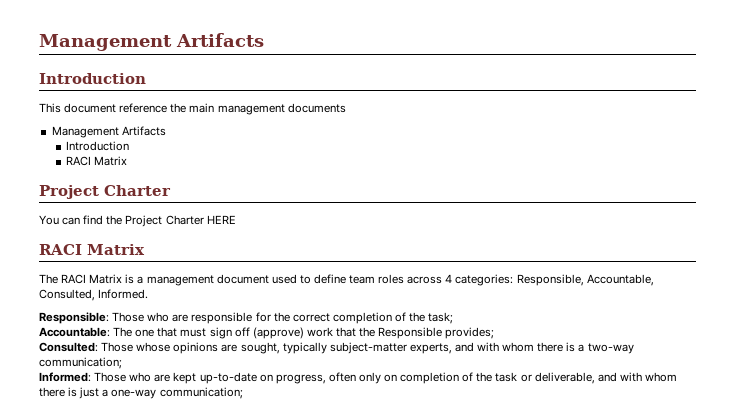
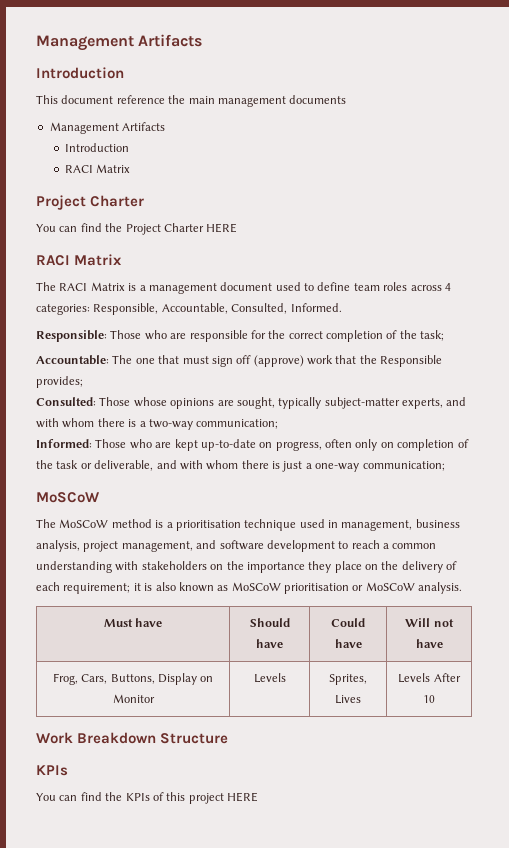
(243, 393) none -> [36,492,100,503] [36,519,460,531] [36,540,437,552] [36,561,458,573] [36,582,463,594] [103,618,163,627] [249,618,290,627] [256,639,283,648] [331,618,365,627] [334,639,362,648] [405,618,454,627] [415,639,443,648] [52,673,214,685] [112,694,155,703] [253,673,286,683] [329,674,367,685] [335,695,361,704] [398,673,461,683] [423,695,435,703] [36,732,229,744] [36,765,68,776] [36,792,258,804] // MoSCoW // The MoSCoW method is a prioritisation technique used in management, business analysis, project management, and software development to reach a common understanding with stakeholders on the importance they place on the delivery of each requirement; it is also known as MoSCoW prioritisation or MoSCoW analysis. // Must have | Should have | Could have | Will not have // Frog, Cars, Buttons, Display on Monitor | Levels | Sprites, Lives | Levels After 10 // Work Breakdown Structure // KPIs // You can find the KPIs of this project HERE

